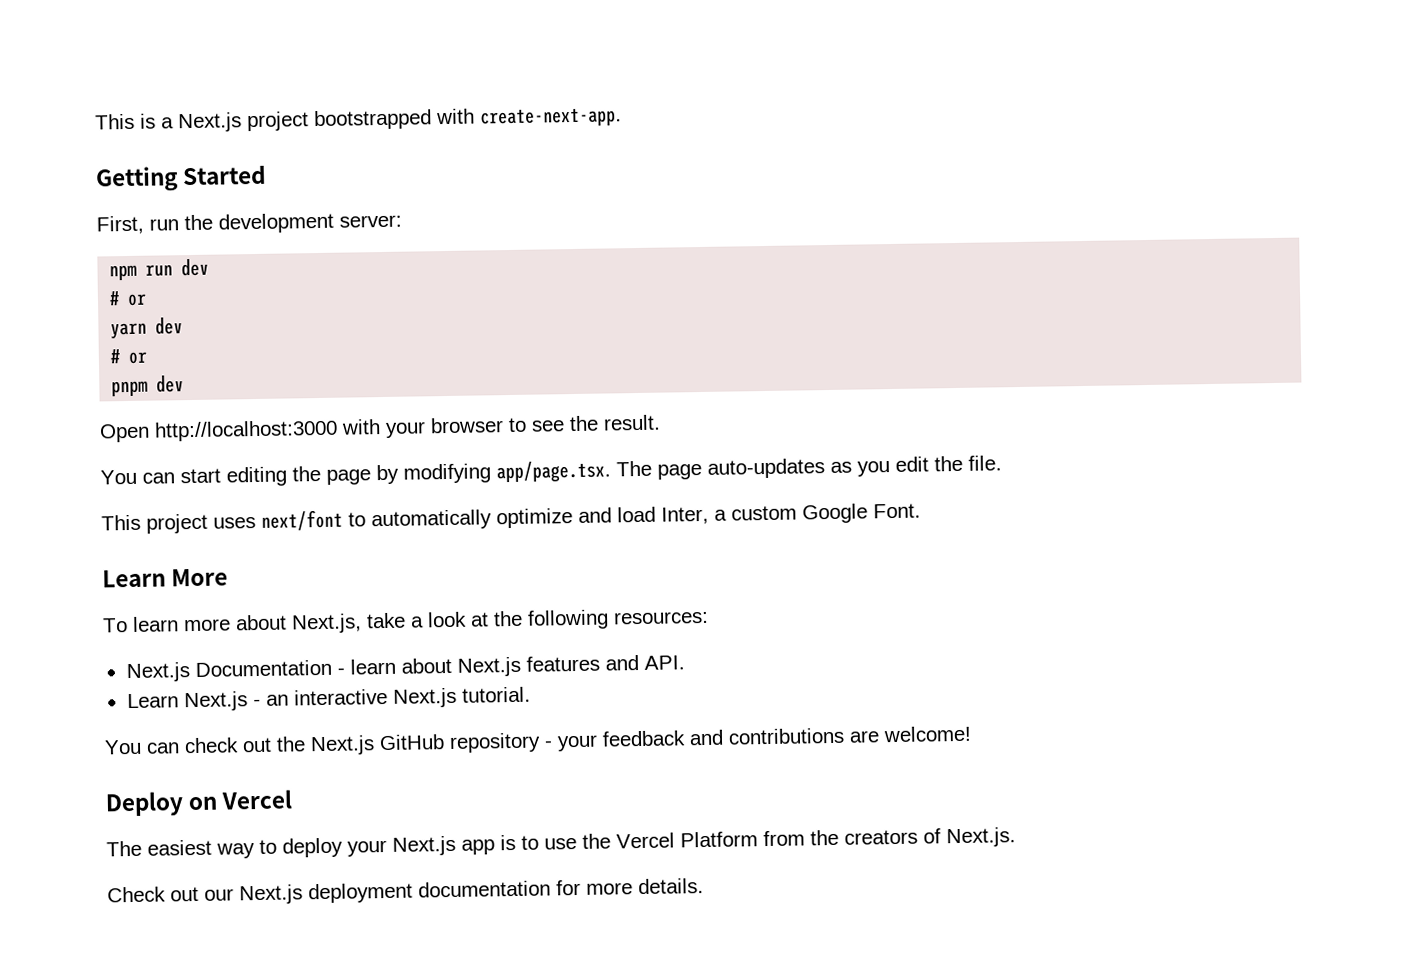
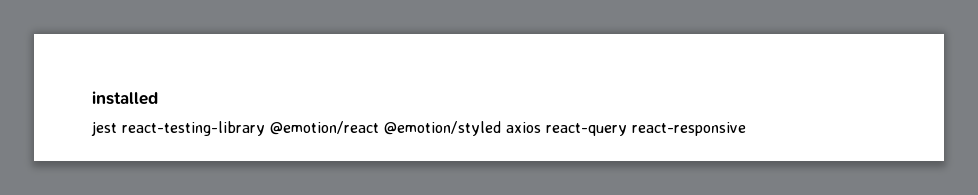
[95,108,622,133] [95,164,267,193] [96,212,402,235] [109,258,210,281] [109,291,148,306] [110,317,184,340] [110,349,148,364] [111,375,185,397] [99,414,661,443] [100,455,1002,487] [101,503,921,534] [102,568,229,588] [102,609,709,634] [125,655,685,683] [126,686,531,712] [104,725,972,756] [105,789,293,817] [106,827,1016,859] [107,878,704,905] This is a Next.js project bootstrapped with create-next-app. // Getting Started // First, run the development server: // npm run dev // # or // yarn dev // # or // pnpm dev // Open http://localhost:3000 with your browser to see the result. // You can start editing the page by modifying app/page.tsx. The page auto-updates as you edit the file. // This project uses next/font to automatically optimize and load Inter, a custom Google Font. // Learn More // To learn more about Next.js, take a look at the following resources: // Next.js Documentation - learn about Next.js features and API. // Learn Next.js - an interactive Next.js tutorial. // You can check out the Next.js GitHub repository - your feedback and contributions are welcome! // Deploy on Vercel // The easiest way to deploy your Next.js app is to use the Vercel Platform from the creators of Next.js. // Check out our Next.js deployment documentation for more details. -> [92,91,158,105] [91,121,746,136] installed // jest react-testing-library @emotion/react @emotion/styled axios react-query react-responsive

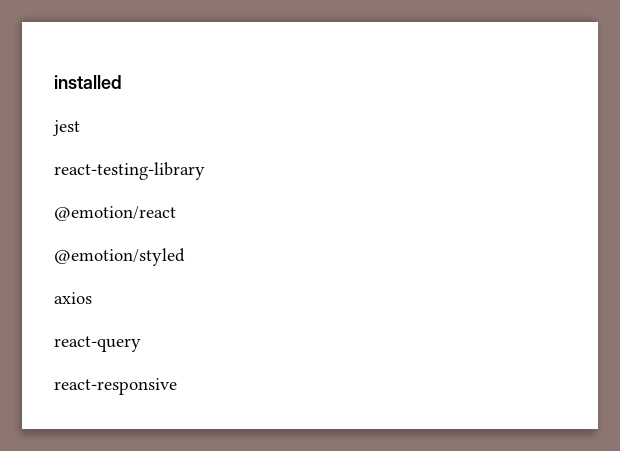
(117, 128) none -> (80, 128) //
(265, 128) none -> (205, 171) //
(379, 128) none -> (176, 213) //
(501, 128) none -> (185, 257) //
(541, 127) none -> (92, 298) //
(627, 129) none -> (141, 344) //

